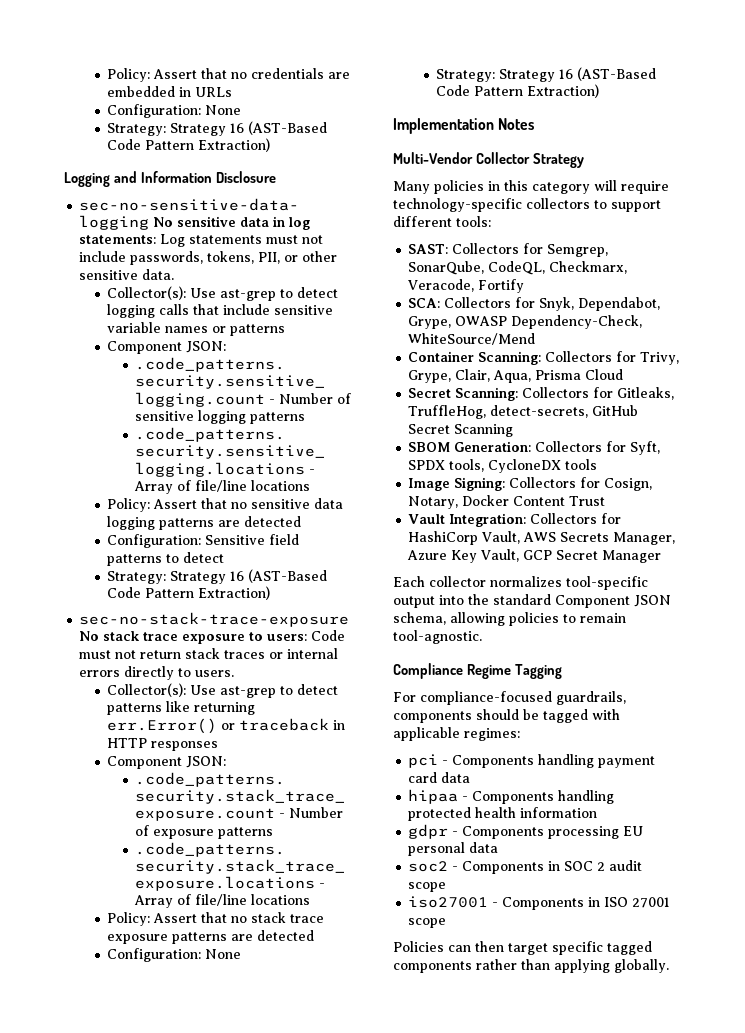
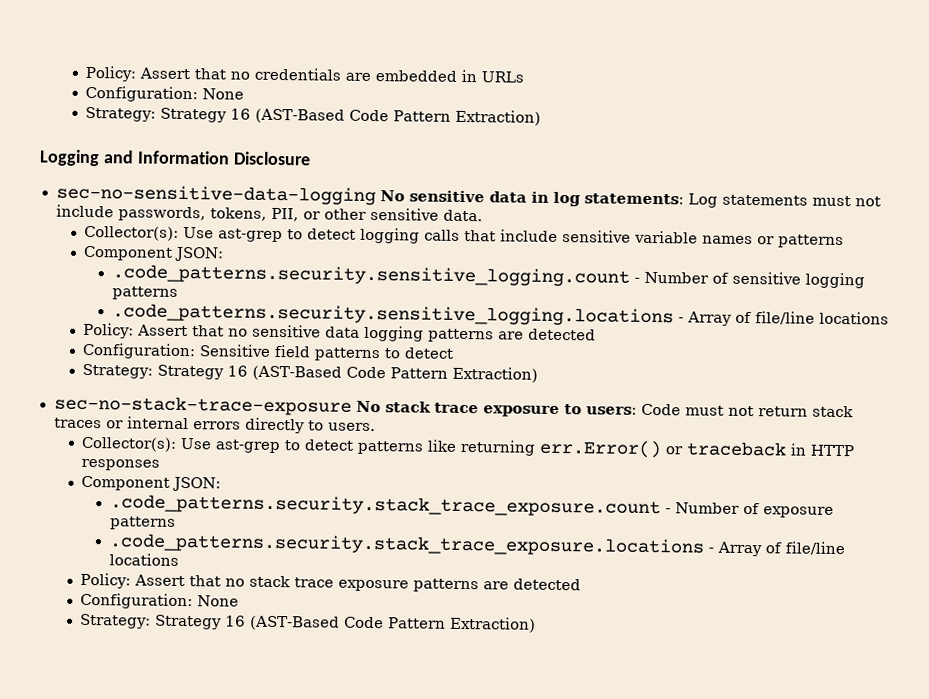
[393,118,535,134] [393,152,584,168] [393,180,669,194] [393,198,661,212] [393,216,491,227] [408,243,609,257] [408,261,628,275] [408,279,525,293] [408,297,661,311] [408,315,643,329] [408,333,536,345] [408,351,680,365] [408,369,624,383] [408,387,675,401] [408,405,639,419] [408,424,514,437] [408,441,661,455] [408,459,598,473] [408,477,653,491] [408,495,606,509] [408,513,622,527] [408,531,676,545] [407,549,662,563] [393,576,648,590] [393,594,671,608] [393,612,626,626] [393,630,482,644] [393,663,562,679] [393,691,626,705] [393,709,620,723] [393,727,520,741] [408,754,656,768] [408,772,471,783] [408,789,615,804] [408,807,598,821] [408,824,644,839] [408,842,499,856] [408,860,643,874] [408,882,447,892] [408,896,671,910] [408,918,447,928] [393,941,652,955] [393,959,669,973] // Implementation Notes // Multi-Vendor Collector Strategy // Many policies in this category will require technology-specific collectors to support different tools: // SAST: Collectors for Semgrep, SonarQube, CodeQL, Checkmarx, Veracode, Fortify // SCA: Collectors for Snyk, Dependabot, Grype, OWASP Dependency-Check, WhiteSource/Mend // Container Scanning: Collectors for Trivy, Grype, Clair, Aqua, Prisma Cloud // Secret Scanning: Collectors for Gitleaks, TruffleHog, detect-secrets, GitHub Secret Scanning // SBOM Generation: Collectors for Syft, SPDX tools, CycloneDX tools // Image Signing: Collectors for Cosign, Notary, Docker Content Trust // Vault Integration: Collectors for HashiCorp Vault, AWS Secrets Manager, Azure Key Vault, GCP Secret Manager // Each collector normalizes tool-specific output into the standard Component JSON schema, allowing policies to remain tool-agnostic. // Compliance Regime Tagging // For compliance-focused guardrails, components should be tagged with applicable regimes: // pci - Components handling payment card data // hipaa - Components handling protected health information // gdpr - Components processing EU personal data // soc2 - Components in SOC 2 audit scope // iso27001 - Components in ISO 27001 scope // Policies can then target specific tagged components rather than applying globally. -> (537, 624) none

